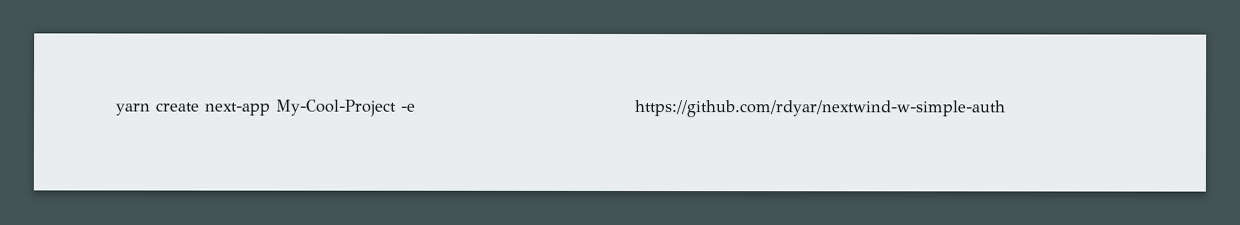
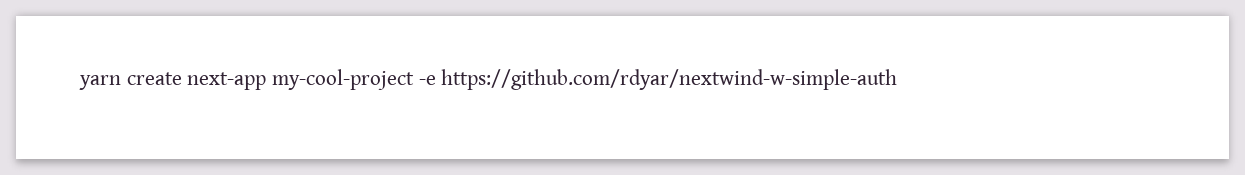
[275,99,397,117] My-Cool-Project -> [272,69,415,90] my-cool-project

